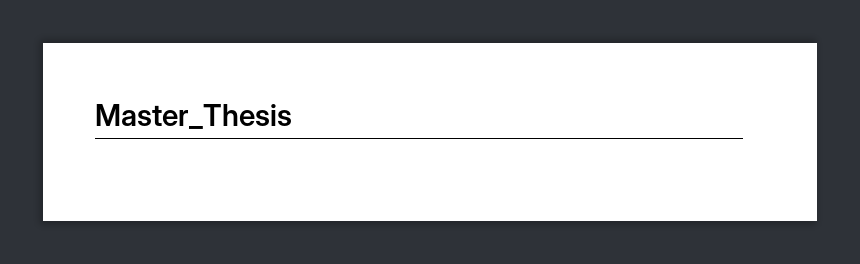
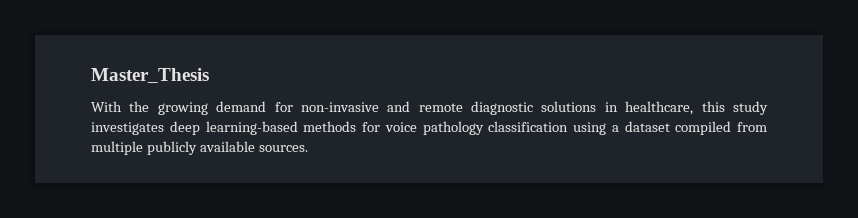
(292, 116) none -> [91,101,768,115] [91,121,767,135] [91,141,308,155] // With the growing demand for non-invasive and remote diagnostic solutions in healthcare, this study investigates deep learning-based methods for voice pathology classification using a dataset compiled from multiple publicly available sources.

